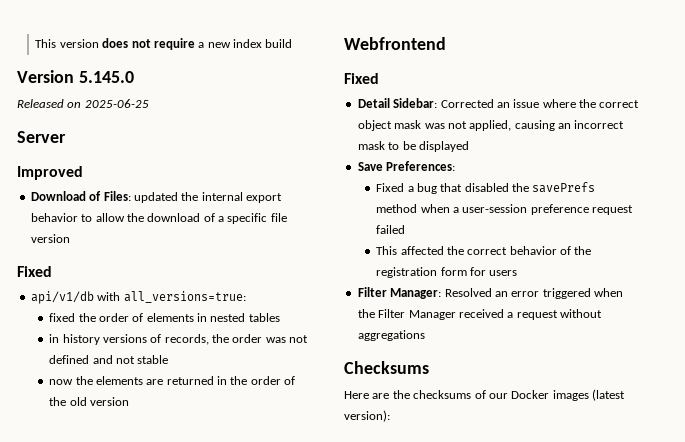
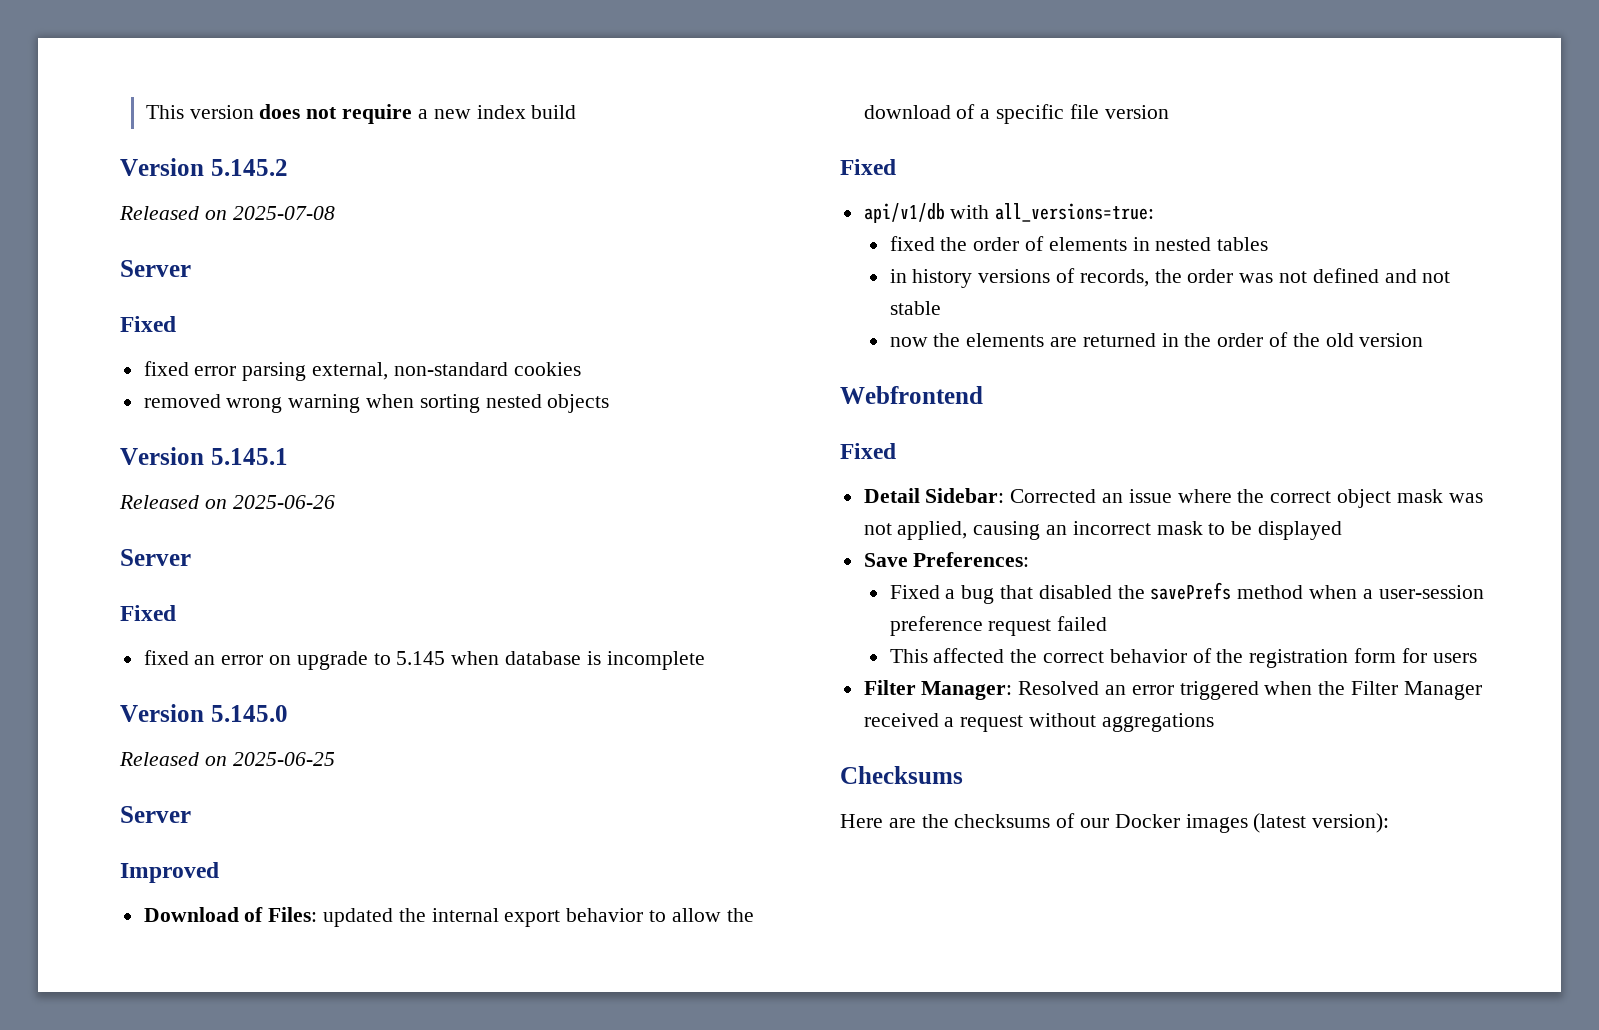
(293, 43) none -> [120,158,288,176] [119,206,335,220] [120,260,191,277] [120,316,176,332] [143,361,581,381] [143,394,610,413] [120,447,288,465] [119,495,335,509] [120,549,191,566] [120,605,176,621] [143,650,705,670] // Version 5.145.2 // Released on 2025-07-08 // Server // Fixed // fixed error parsing external, non-standard cookies // removed wrong warning when sorting nested objects // Version 5.145.1 // Released on 2025-06-26 // Server // Fixed // fixed an error on upgrade to 5.145 when database is incomplete

